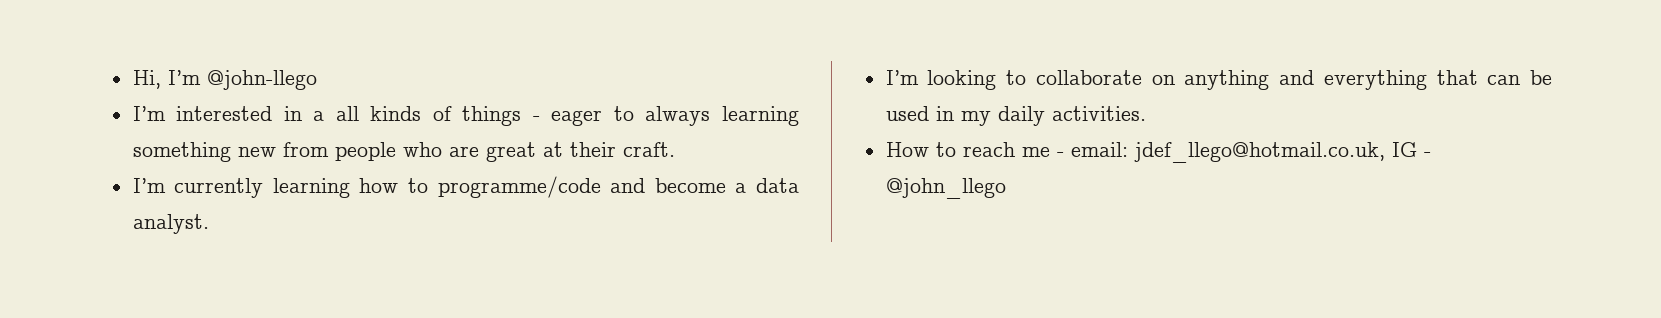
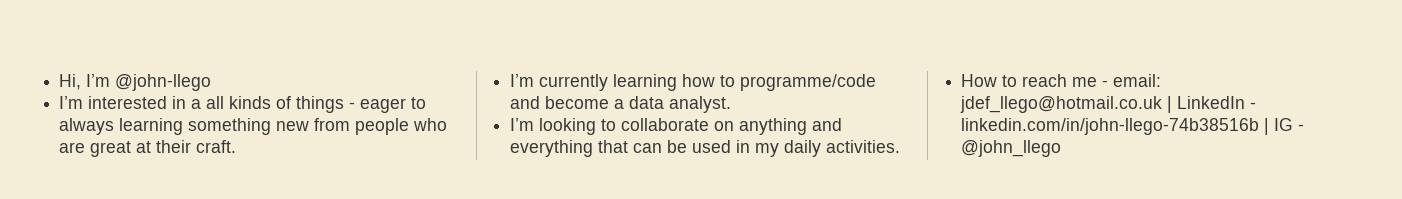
[1133,142,1385,163] jdef_llego@hotmail.co.uk, -> [960,96,1257,113] [961,118,1270,135] jdef_llego@hotmail.co.uk | LinkedIn - linkedin.com/in/john-llego-74b38516b |

